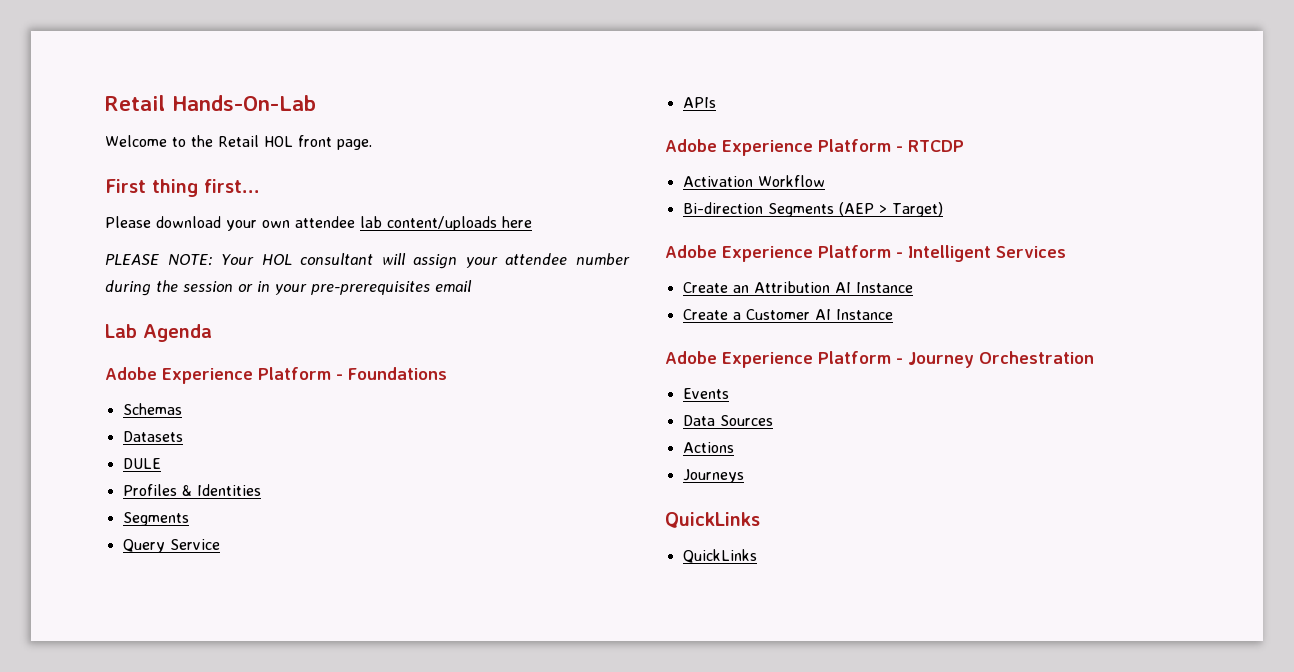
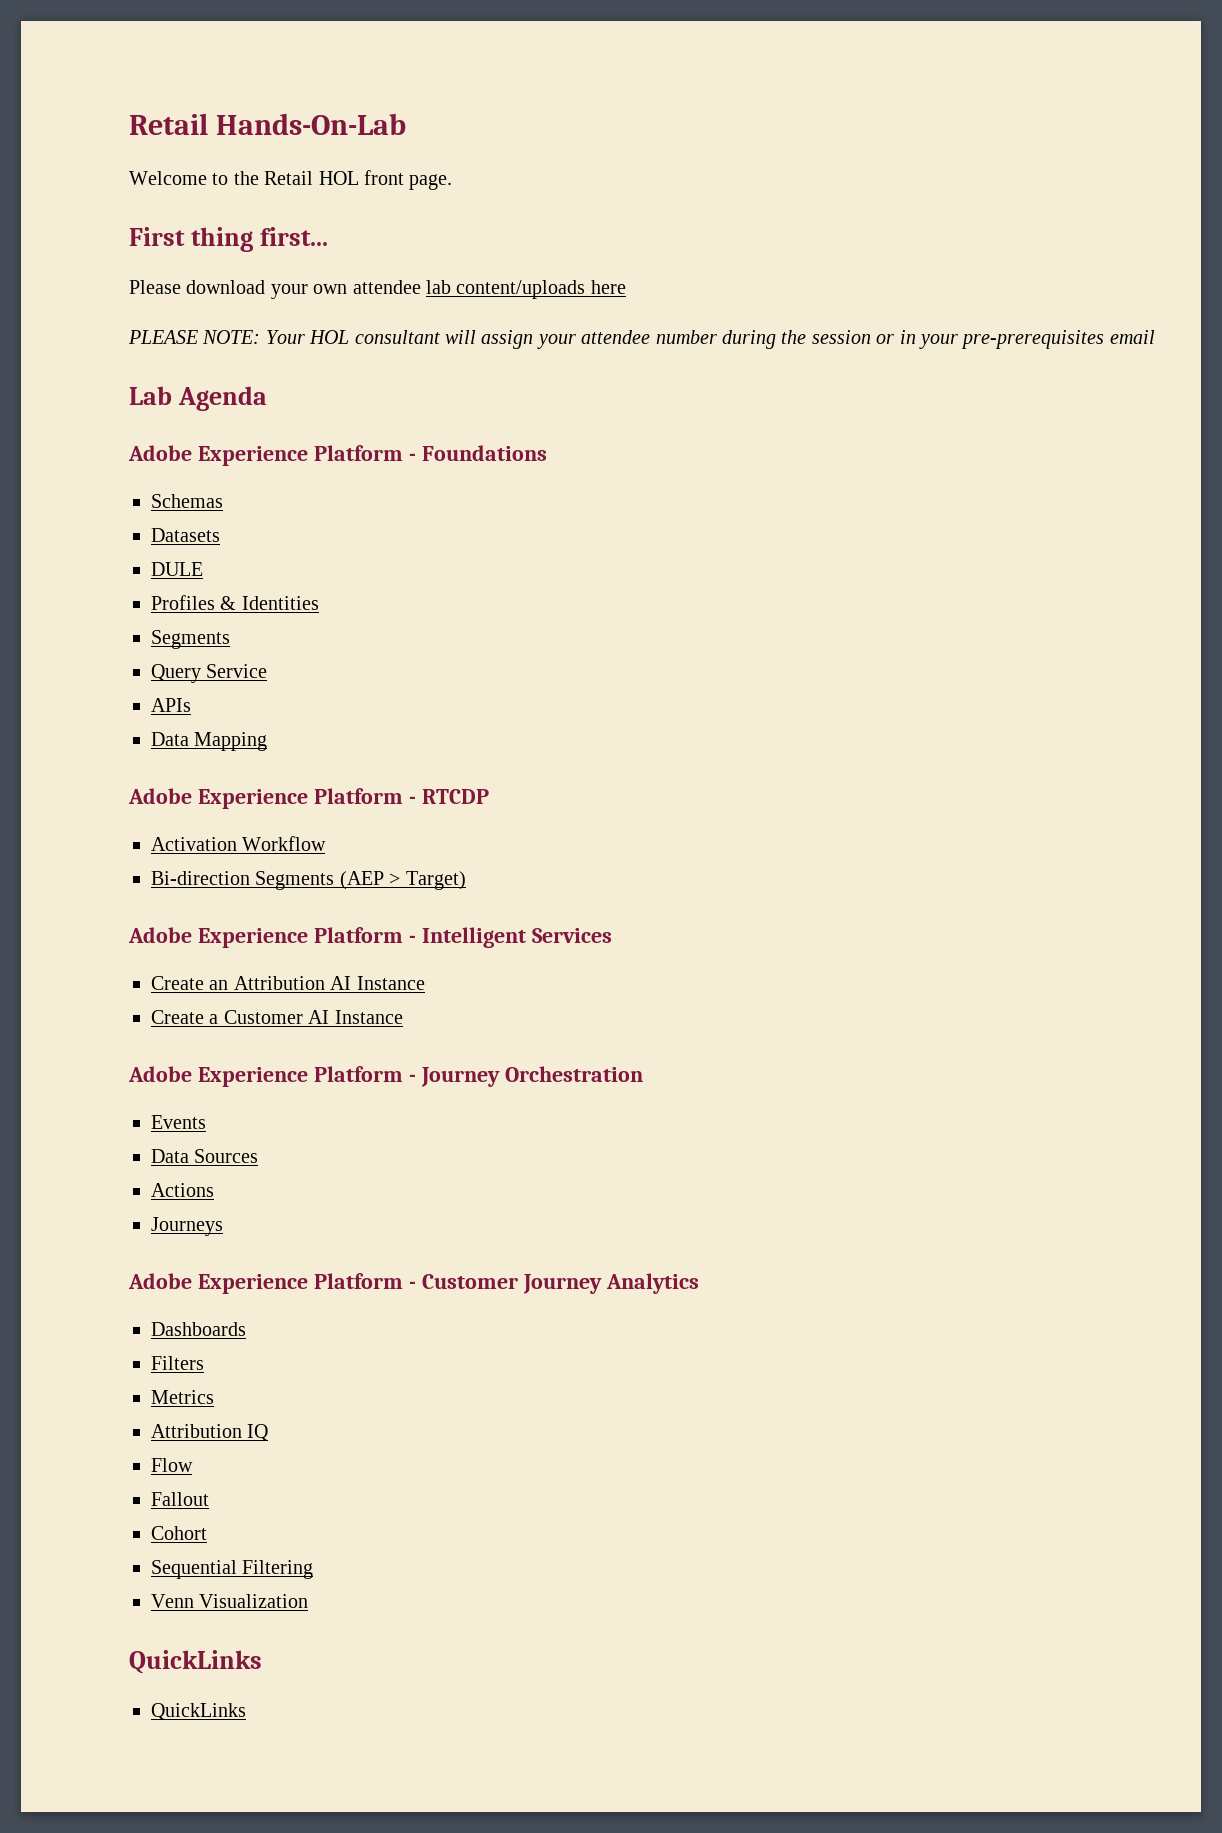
(716, 102) none -> [151,732,268,751] // Data Mapping
(744, 476) none -> [128,1273,699,1294] [151,1322,246,1336] [151,1356,204,1370] [151,1390,214,1404] [151,1424,270,1441] [151,1458,193,1472] [151,1492,209,1506] [151,1526,207,1540] [151,1560,314,1579] [151,1594,309,1608] // Adobe Experience Platform - Customer Journey Analytics // Dashboards // Filters // Metrics // Attribution IQ // Flow // Fallout // Cohort // Sequential Filtering // Venn Visualization

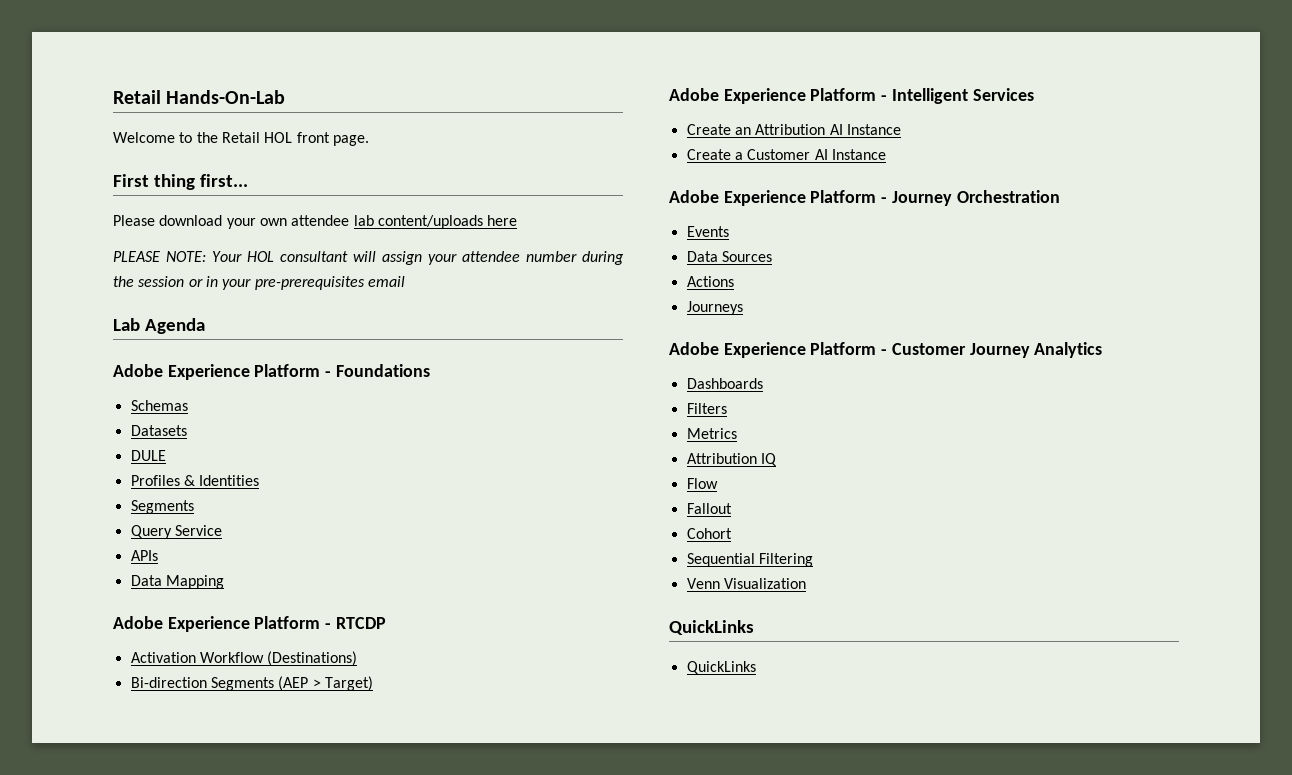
(327, 843) none -> [267,651,358,666] (Destinations)

